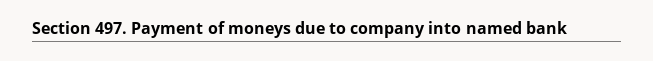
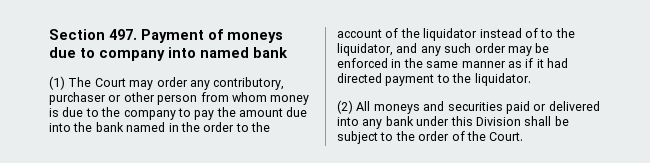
(567, 27) none -> [49,76,285,90] [49,92,310,105] [49,107,308,120] [49,122,270,132] [337,28,575,41] [337,43,550,56] [337,58,568,68] [337,73,531,86] [337,100,600,114] [337,116,569,129] [337,131,524,144] // (1) The Court may order any contributory, purchaser or other person from whom money is due to the company to pay the amount due into the bank named in the order to the account of the liquidator instead of to the liquidator, and any such order may be enforced in the same manner as if it had directed payment to the liquidator. // (2) All moneys and securities paid or delivered into any bank under this Division shall be subject to the order of the Court.

